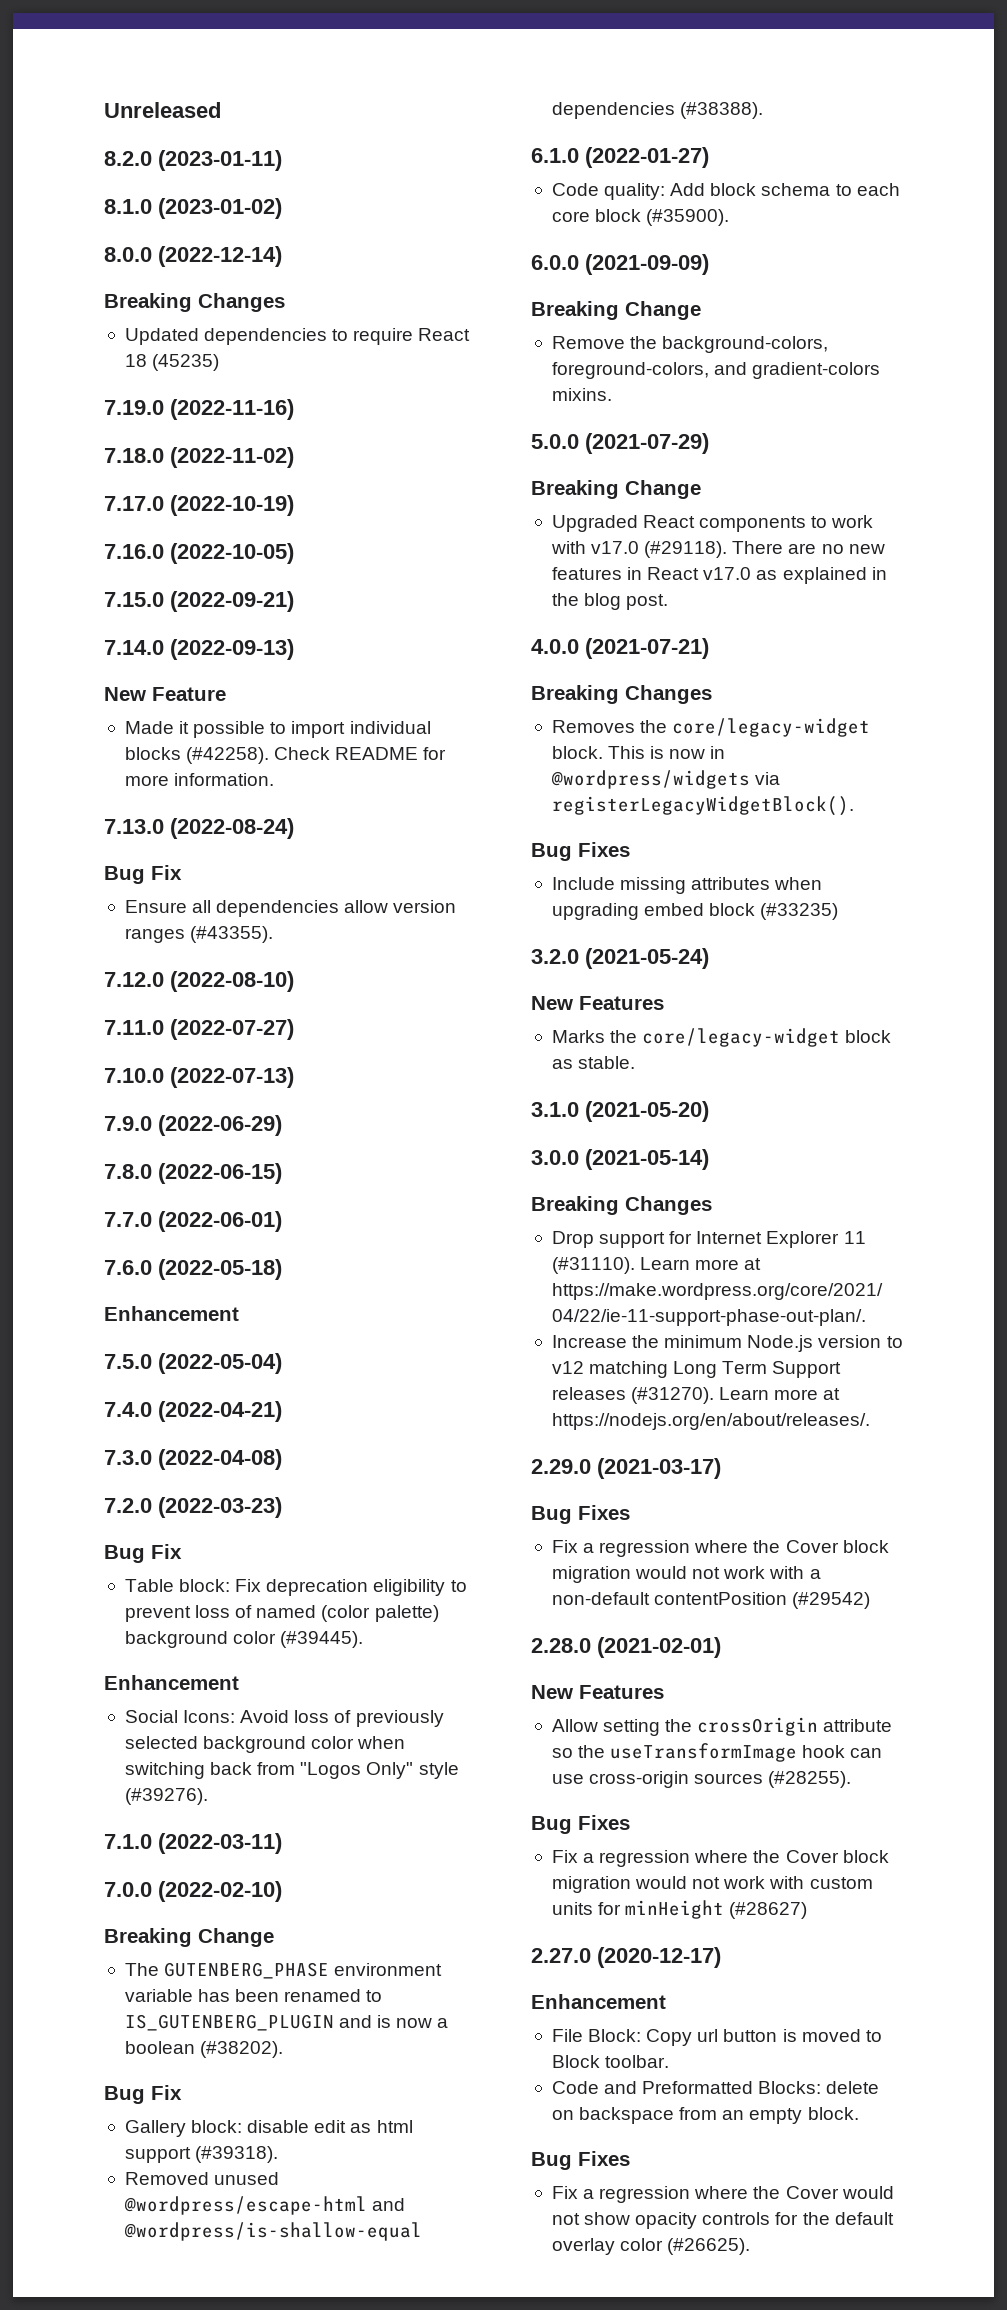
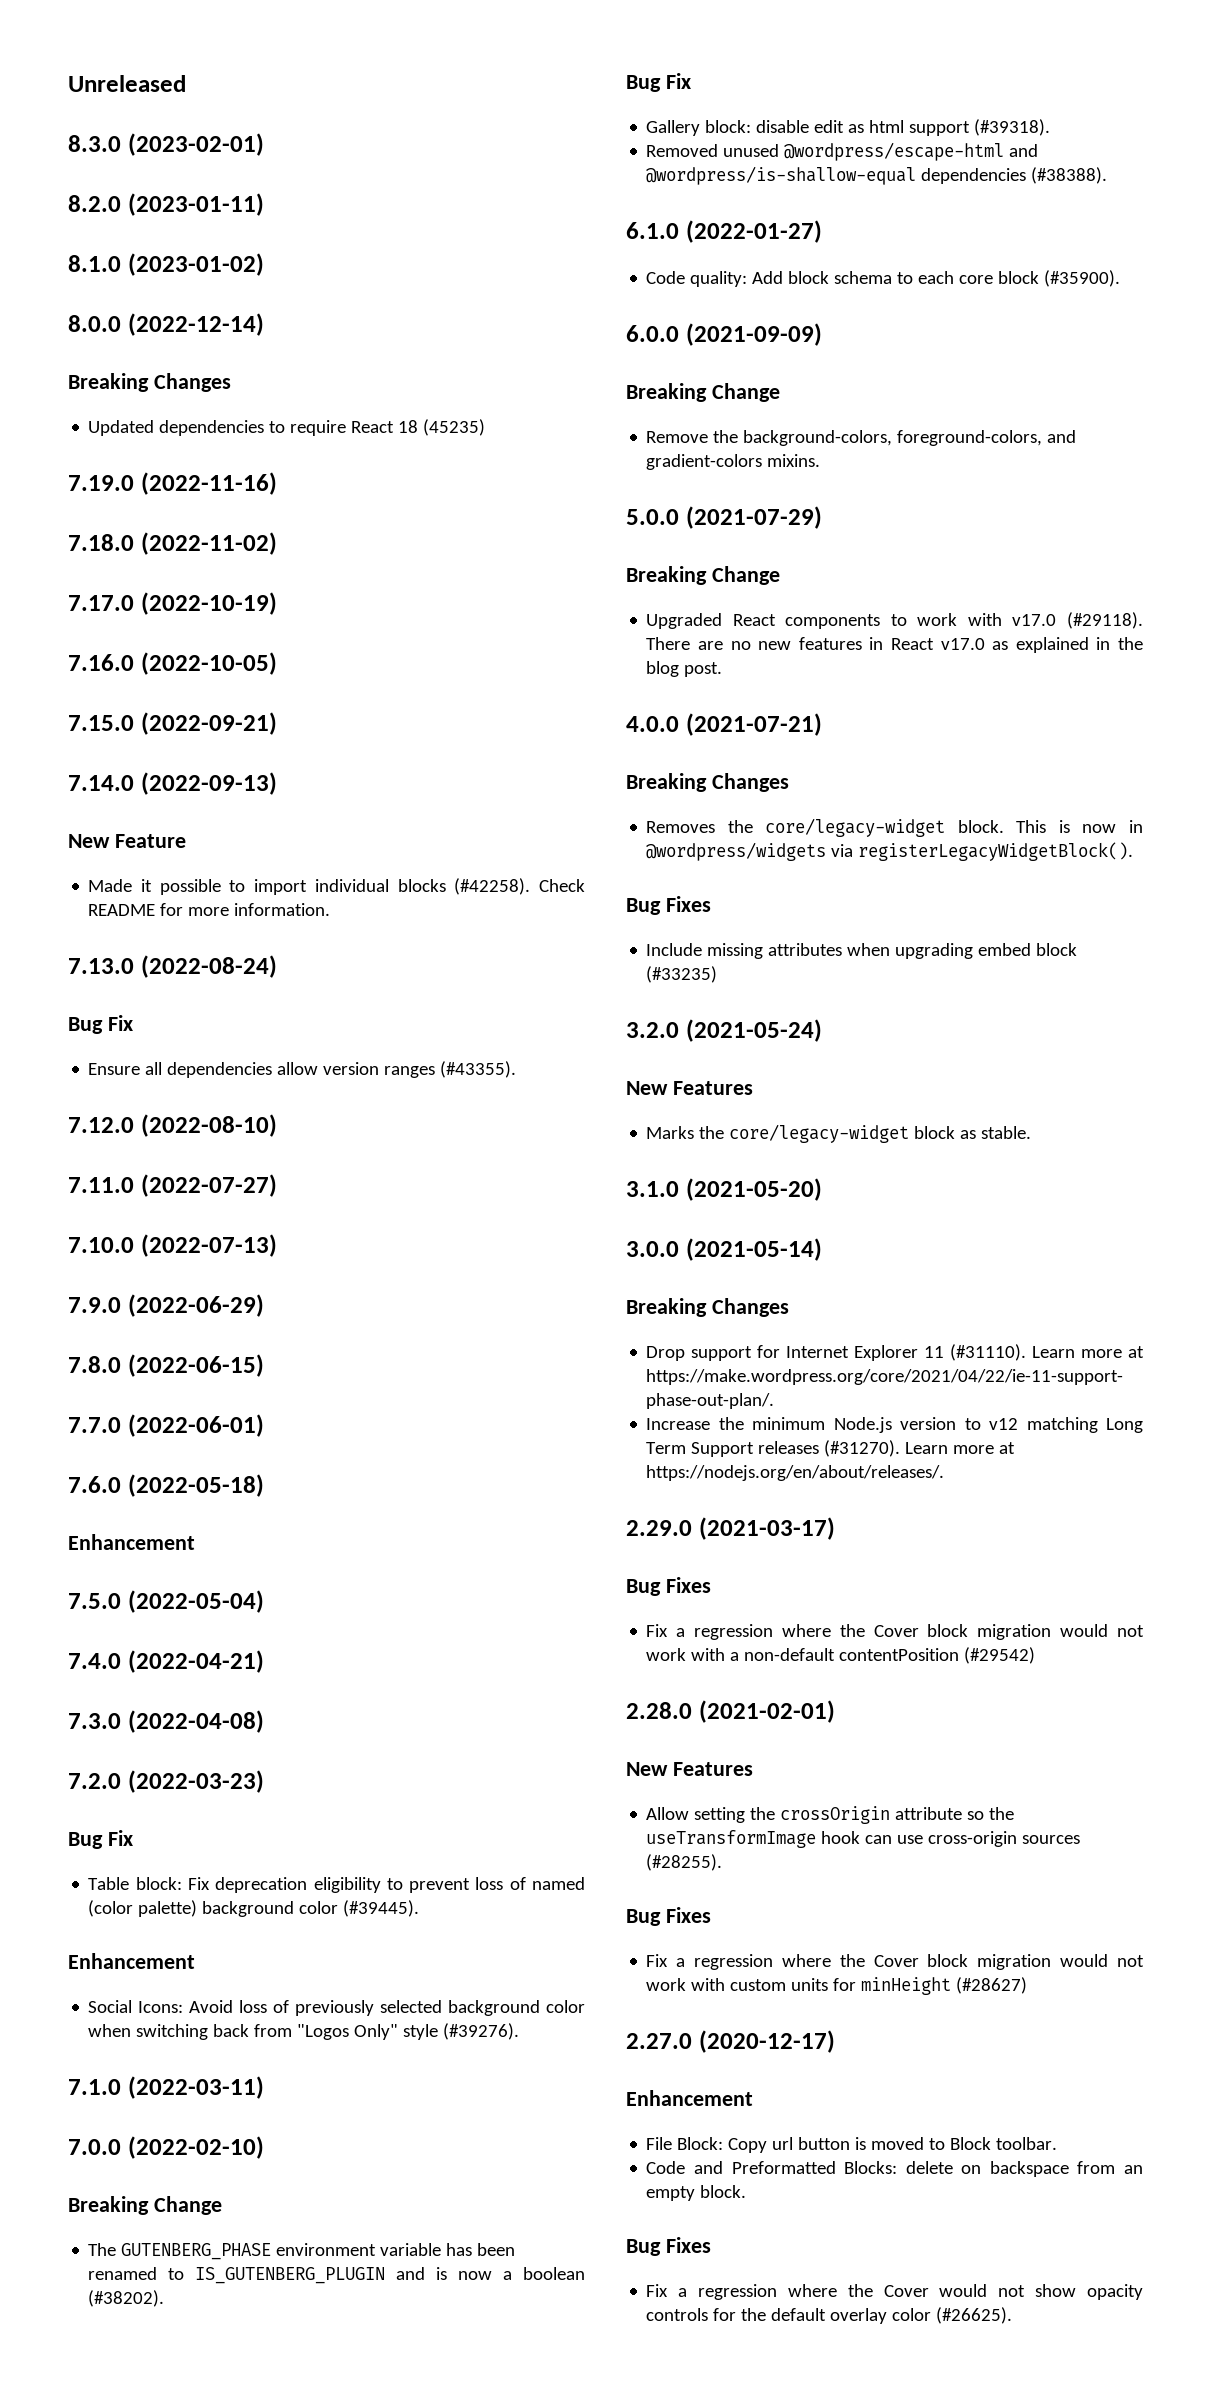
(221, 110) none -> [68,133,264,156] // 8.3.0 (2023-02-01)

